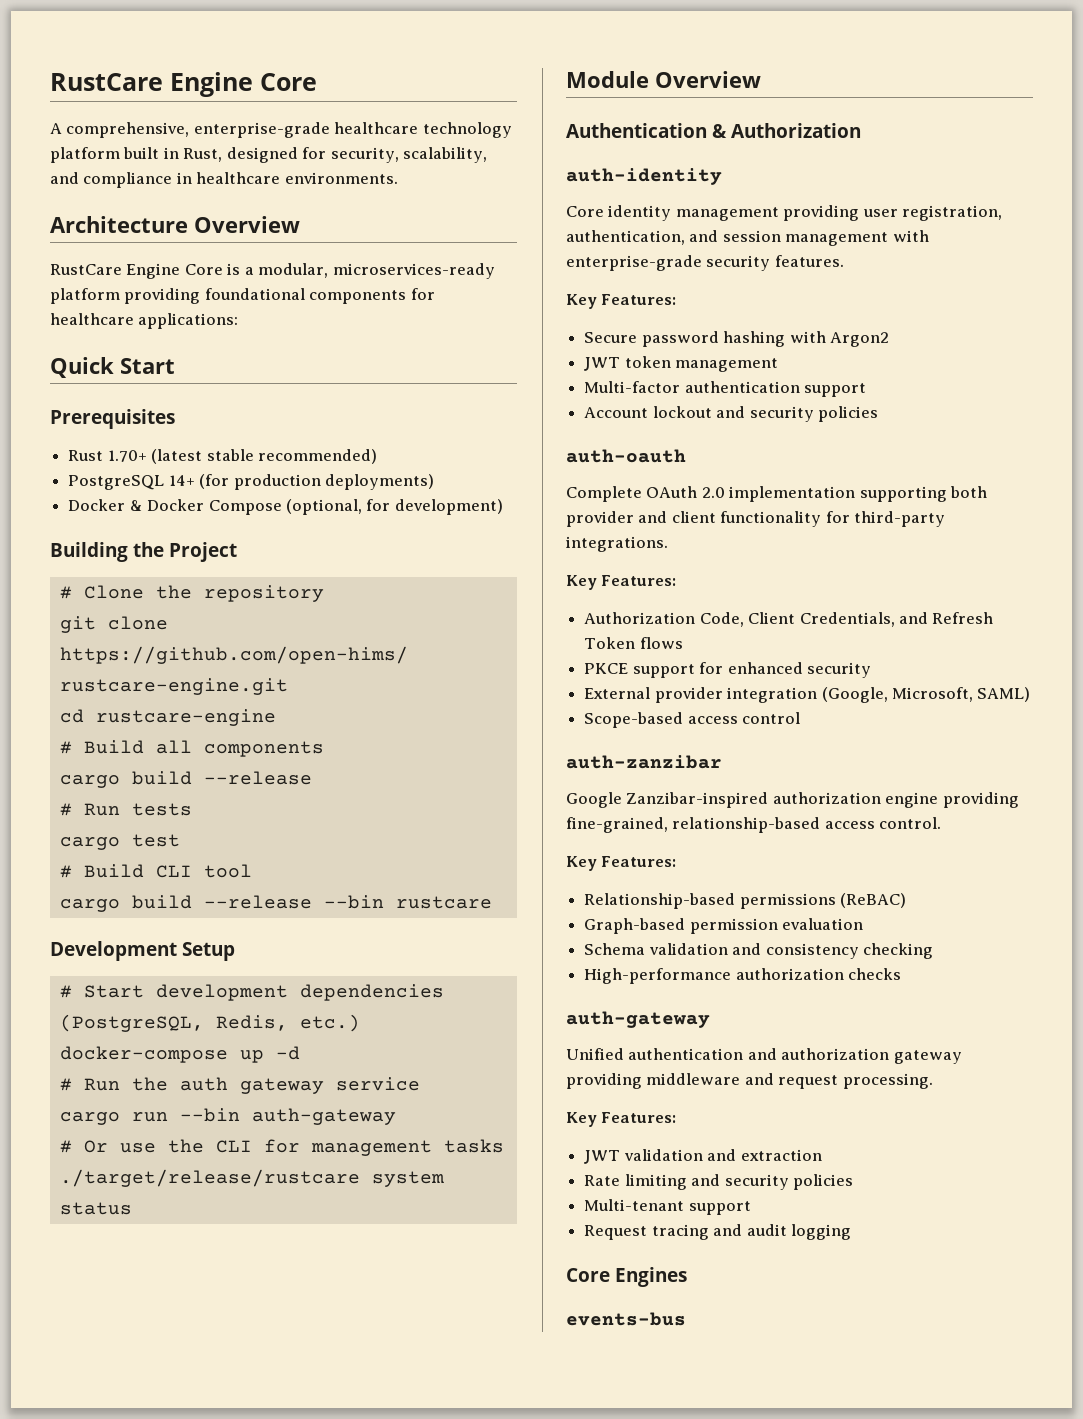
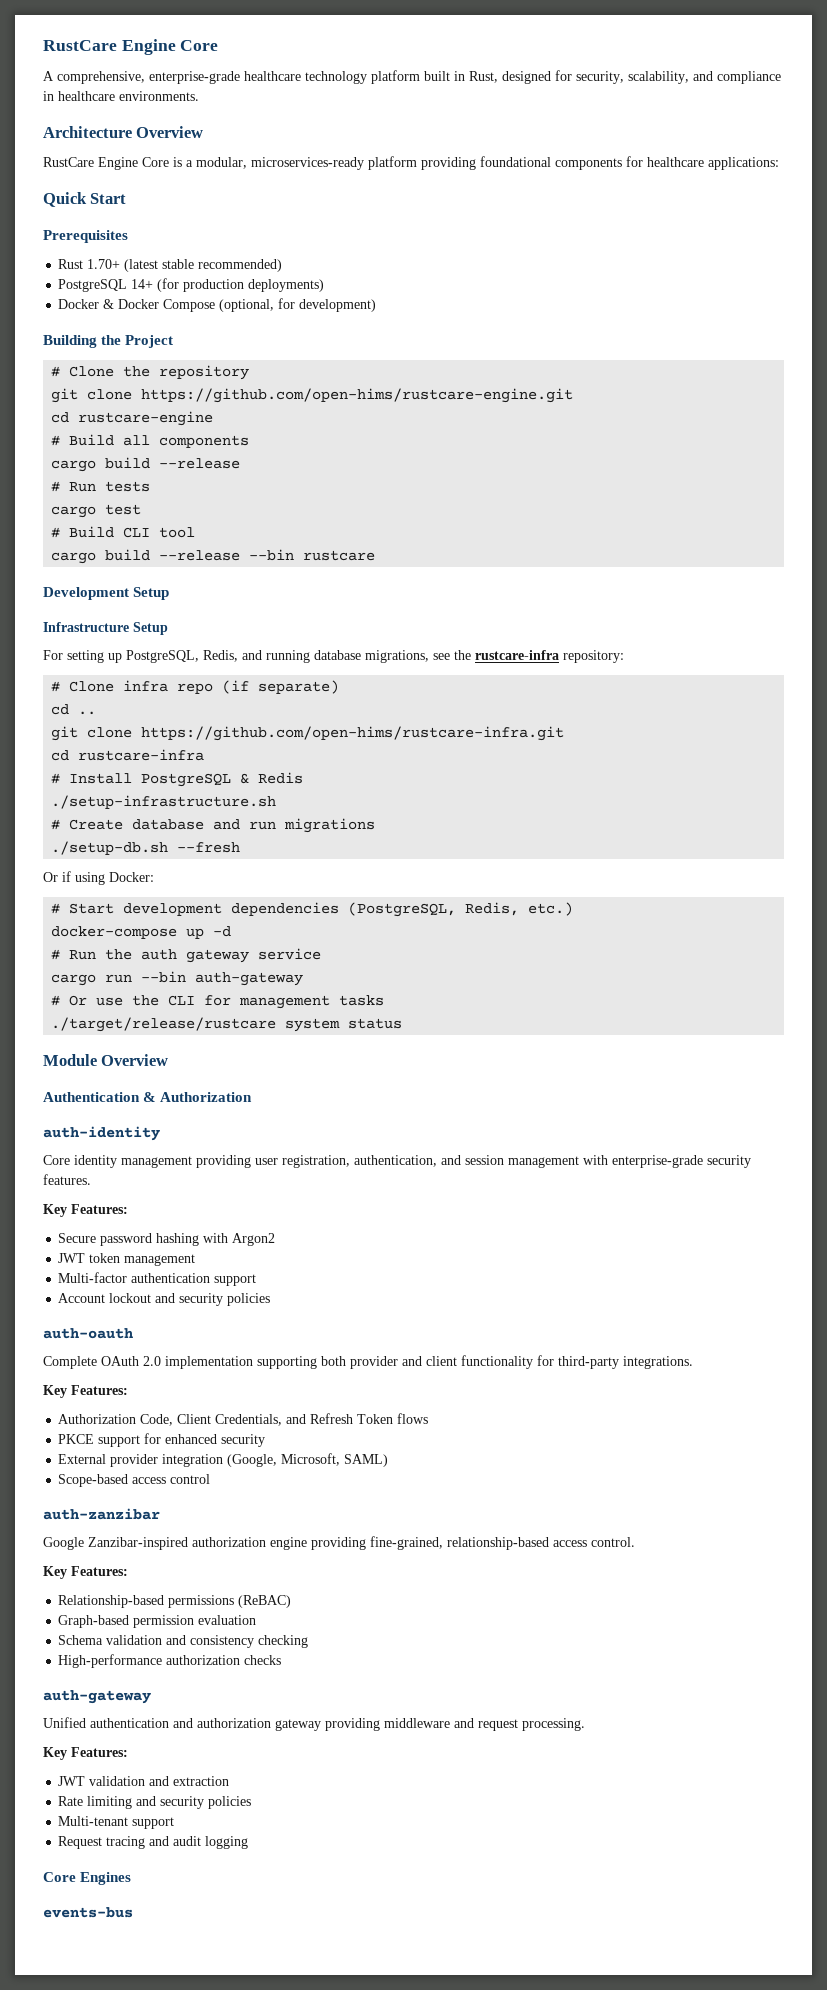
(235, 951) none -> [43,622,168,635] [43,650,624,663] [51,680,340,694] [51,704,97,715] [51,726,565,741] [51,749,205,761] [51,772,304,787] [51,795,277,809] [51,818,376,833] [51,841,241,855] [43,871,154,885] // Infrastructure Setup // For setting up PostgreSQL, Redis, and running database migrations, see the rustcare-infra repository: // # Clone infra repo (if separate) // cd .. // git clone https://github.com/open-hims/rustcare-infra.git // cd rustcare-infra // # Install PostgreSQL & Redis // ./setup-infrastructure.sh // # Create database and run migrations // ./setup-db.sh --fresh // Or if using Docker:

